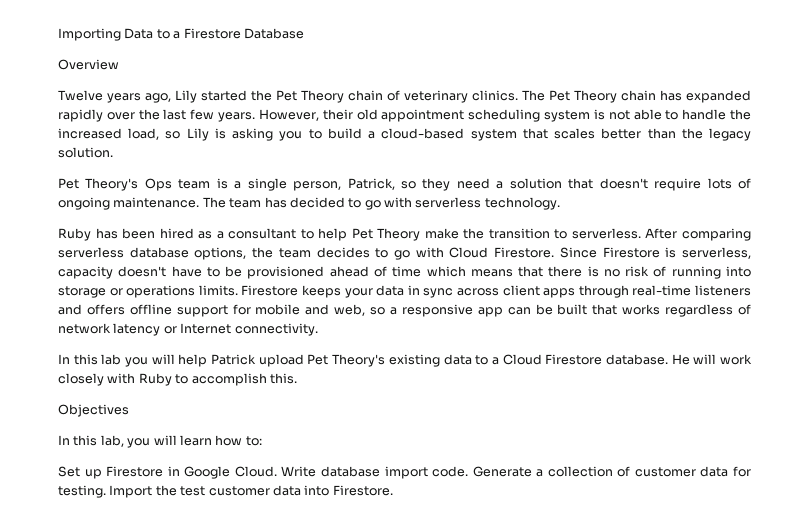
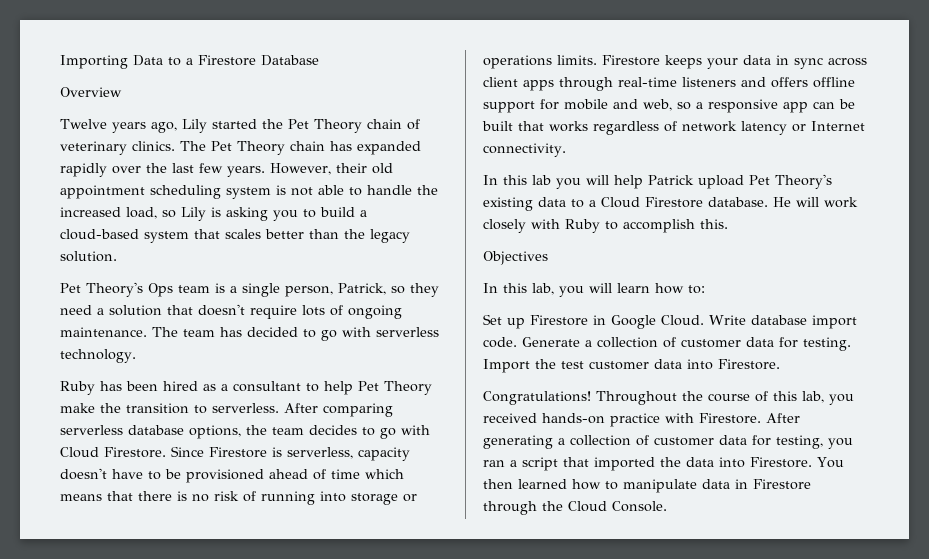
(393, 490) none -> [483,391,854,405] [483,413,800,427] [483,435,853,449] [483,457,844,471] [483,479,811,493] [483,501,667,515] // Congratulations! Throughout the course of this lab, you received hands-on practice with Firestore. After generating a collection of customer data for testing, you ran a script that imported the data into Firestore. You then learned how to manipulate data in Firestore through the Cloud Console.

